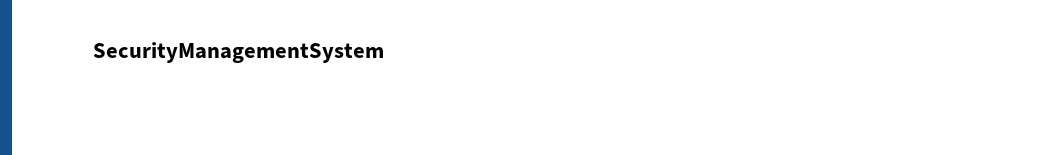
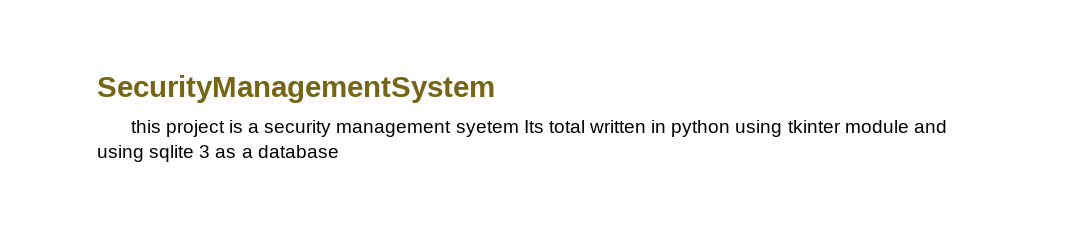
(384, 52) none -> [130,120,947,137] [97,145,339,162] // this project is a security management syetem Its total written in python using tkinter module and using sqlite 3 as a database

